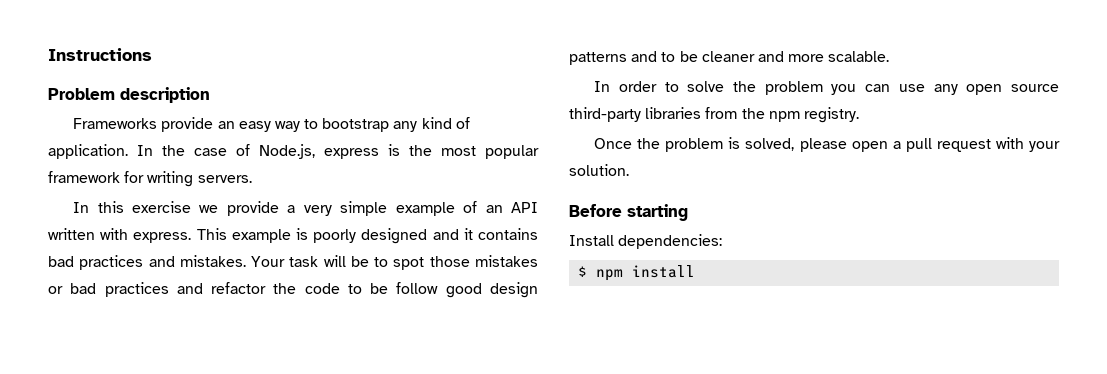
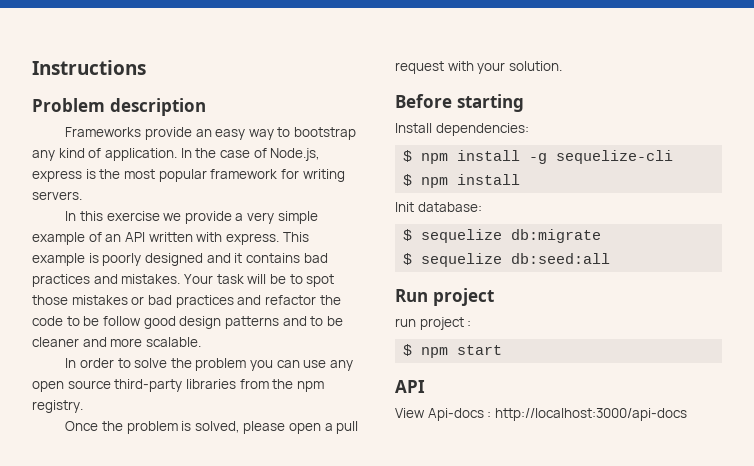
(696, 271) none -> [529,150,674,164] [403,174,521,188] [395,202,482,212] [403,229,602,243] [403,253,611,267] [395,288,494,306] [395,317,472,330] [403,344,503,358] [395,380,425,393] [395,408,687,421] -g sequelize-cli // $ npm install // Init database: // $ sequelize db:migrate // $ sequelize db:seed:all // Run project // run project : // $ npm start // API // View Api-docs : http://localhost:3000/api-docs

